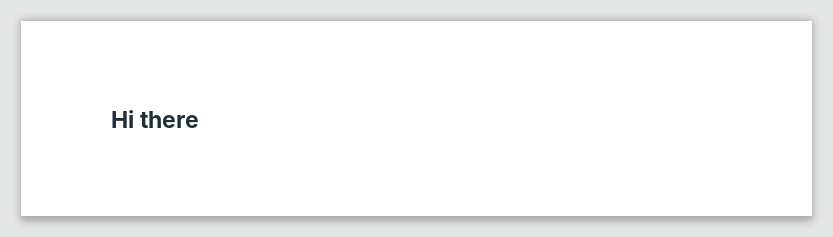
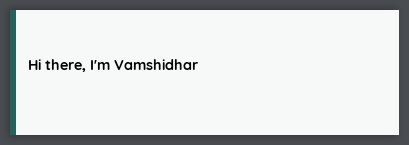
[140,111,200,128] there -> [45,59,198,72] there, I'm Vamshidhar

